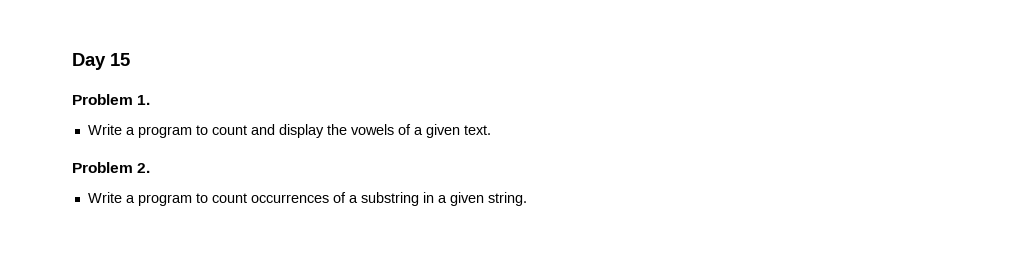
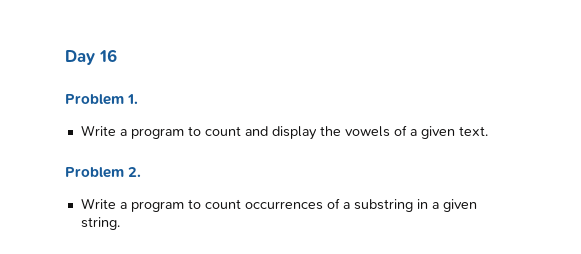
[110,53,130,66] 15 -> [99,49,117,62] 16

